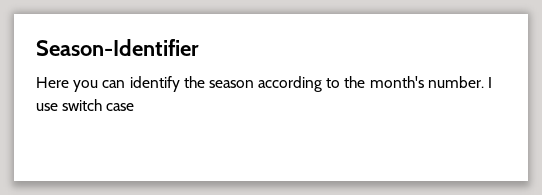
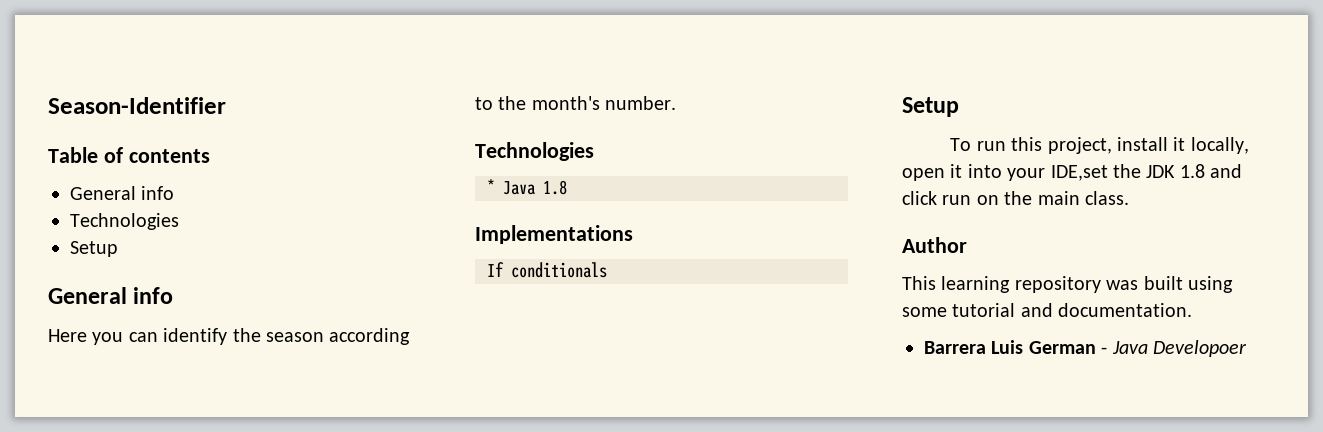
(199, 47) none -> [48,147,210,163] [70,186,175,200] [70,213,179,230] [70,241,118,257] [48,287,174,304] // Table of contents // General info // Technologies // Setup // General info
[488,77,493,88] [36,99,135,111] I use switch case -> [475,142,594,161] [487,179,567,195] [475,225,633,244] [487,262,607,278] [902,97,959,117] [950,137,1249,154] [902,164,1243,181] [902,191,1129,205] [902,237,967,253] [902,276,1233,293] [902,303,1193,317] [924,340,1247,357] // Technologies // * Java 1.8 // Implementations // If conditionals // Setup // To run this project, install it locally, open it into your IDE,set the JDK 1.8 and click run on the main class. // Author // This learning repository was built using some tutorial and documentation. // Barrera Luis German - Java Developoer

